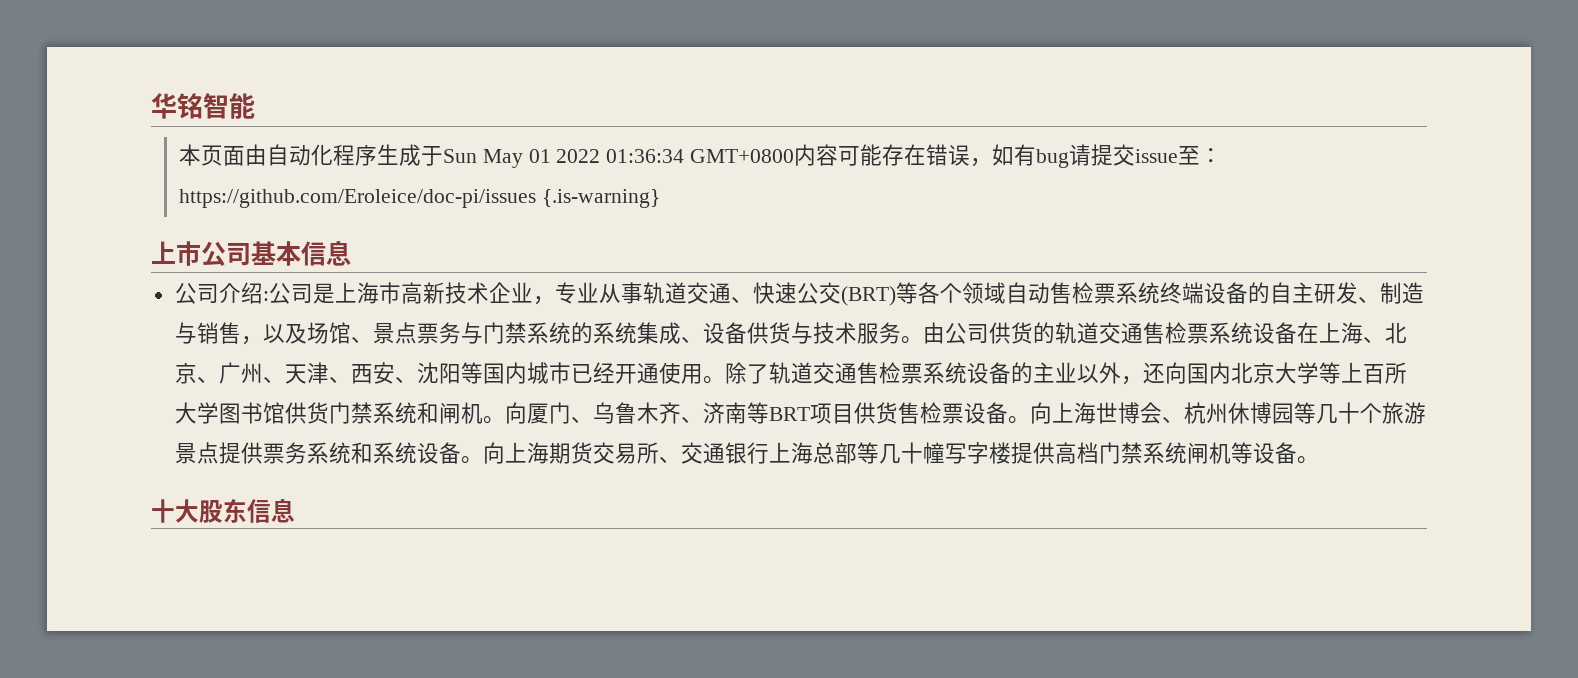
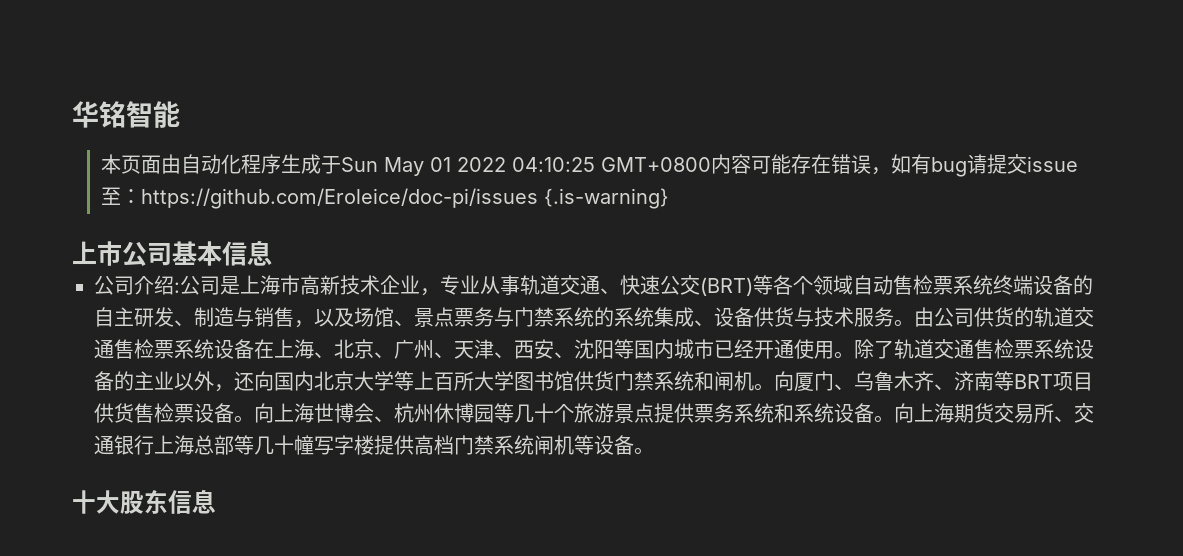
[606,149,685,163] 01:36:34 -> [512,157,596,172] 04:10:25

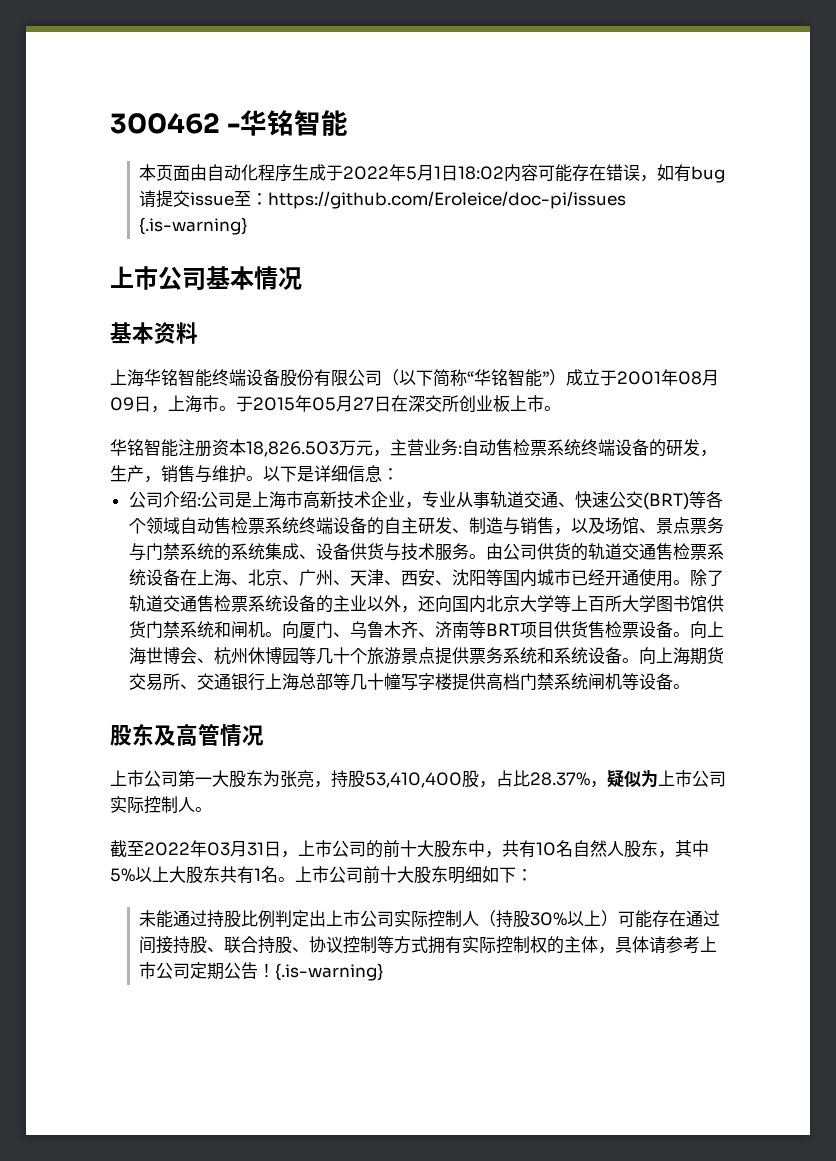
(72, 114) none -> [110,113,241,134] 300462 -
[341,157,712,176] Sun May 01 2022 04:10:25 GMT+0800 -> [343,164,505,181] 2022年5月1日18:02
[222,240,272,266] 信息 -> [254,266,302,290] [110,322,198,344] [110,369,719,387] [110,395,561,413] [110,439,717,457] [110,465,399,483] 情况 // 基本资料 // 上海华铭智能终端设备股份有限公司（以下简称“华铭智能”）成立于2001年08月09日，上海市。于2015年05月27日在深交所创业板上市。 // 华铭智能注册资本18,826.503万元，主营业务:自动售检票系统终端设备的研发，生产，销售与维护。以下是详细信息：
[72,489,216,514] 十大股东信息 -> [110,723,264,747] [110,770,726,788] [110,796,212,814] [110,840,709,858] [110,866,533,884] [139,910,721,928] [139,936,718,954] [139,962,384,981] 股东及高管情况 // 上市公司第一大股东为张亮，持股53,410,400股，占比28.37%，疑似为上市公司实际控制人。 // 截至2022年03月31日，上市公司的前十大股东中，共有10名自然人股东，其中5%以上大股东共有1名。上市公司前十大股东明细如下： // 未能通过持股比例判定出上市公司实际控制人（持股30%以上）可能存在通过间接持股、联合持股、协议控制等方式拥有实际控制权的主体，具体请参考上市公司定期公告！{.is-warning}

